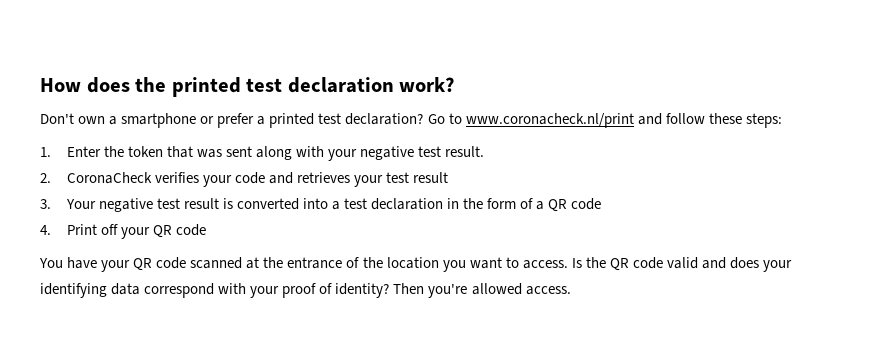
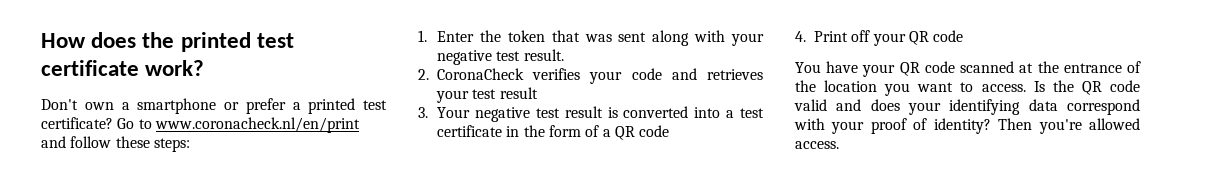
[287,77,394,93] declaration -> [41,60,139,76] certificate
[345,113,424,125] declaration? -> [41,117,113,129] certificate?
[465,113,634,128] www.coronacheck.nl/print -> [154,117,360,133] www.coronacheck.nl/en/print
[371,198,444,210] declaration -> [437,125,503,137] certificate

